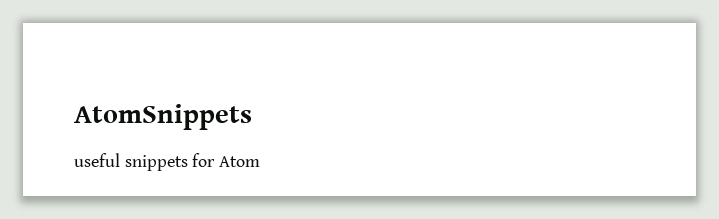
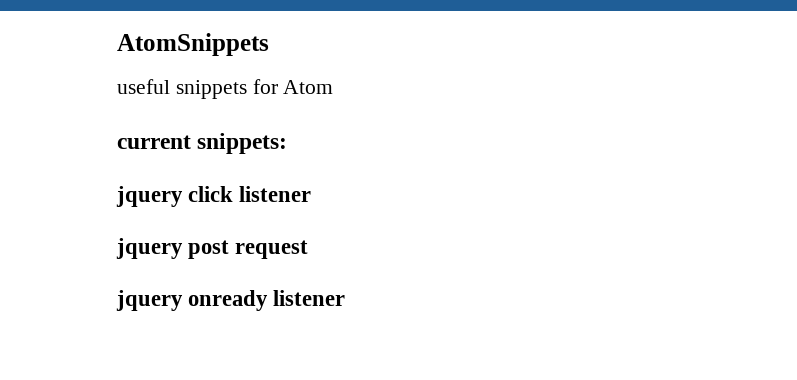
(261, 161) none -> [117,133,288,154] [116,186,312,207] [116,238,309,259] [116,290,346,311] // current snippets: // jquery click listener // jquery post request // jquery onready listener

